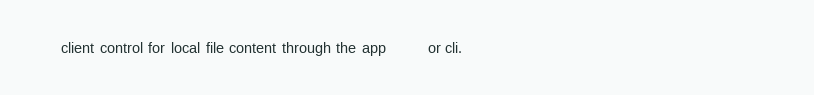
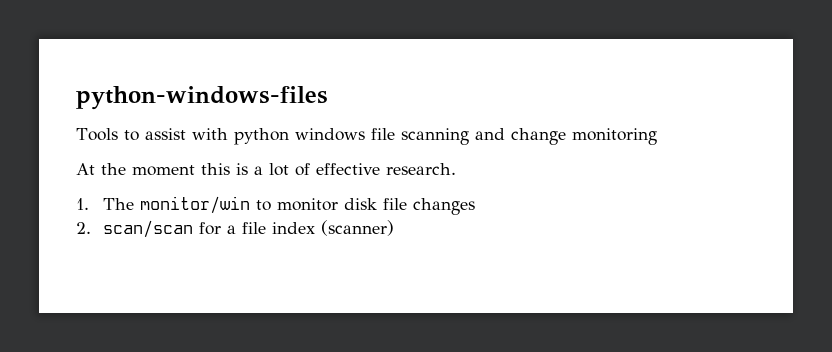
[61,42,462,56] client control for local file content through the app or cli. -> [76,86,328,110] [76,128,657,145] [76,163,456,176] [76,196,475,215] [76,220,394,238] python-windows-files // Tools to assist with python windows file scanning and change monitoring // At the moment this is a lot of effective research. // 1. The monitor/win to monitor disk file changes // 2. scan/scan for a file index (scanner)

